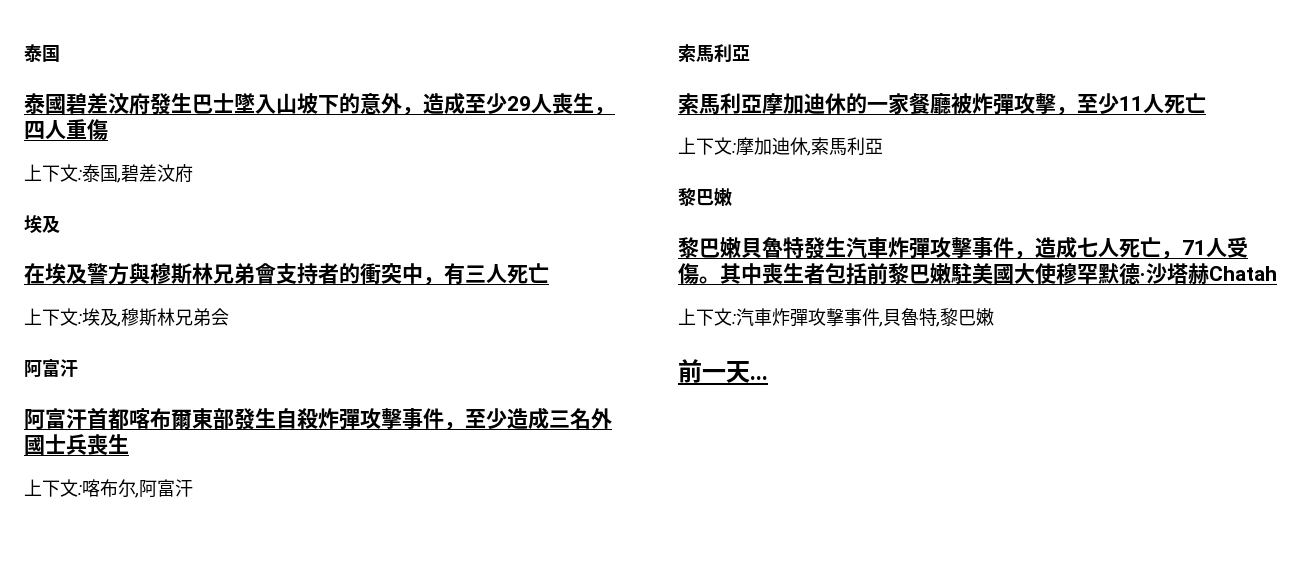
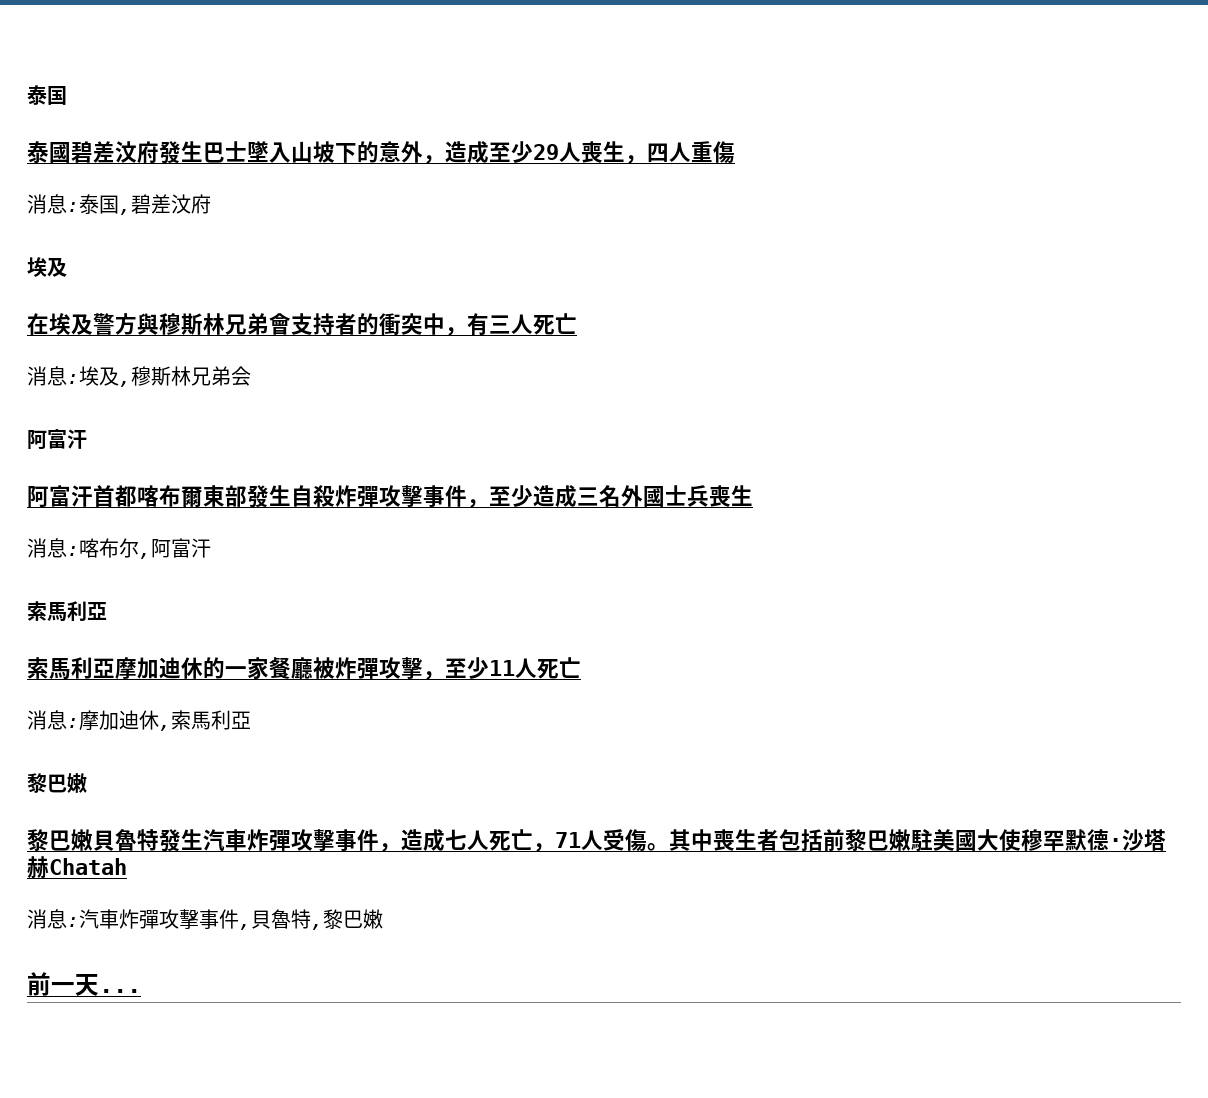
[24,164,78,182] 上下文 -> [27,194,67,214] 消息
[24,308,78,326] 上下文 -> [27,366,67,386] 消息
[24,479,78,497] 上下文 -> [27,538,67,558] 消息
[678,137,732,155] 上下文 -> [27,710,67,730] 消息
[678,308,732,326] 上下文 -> [27,909,67,929] 消息

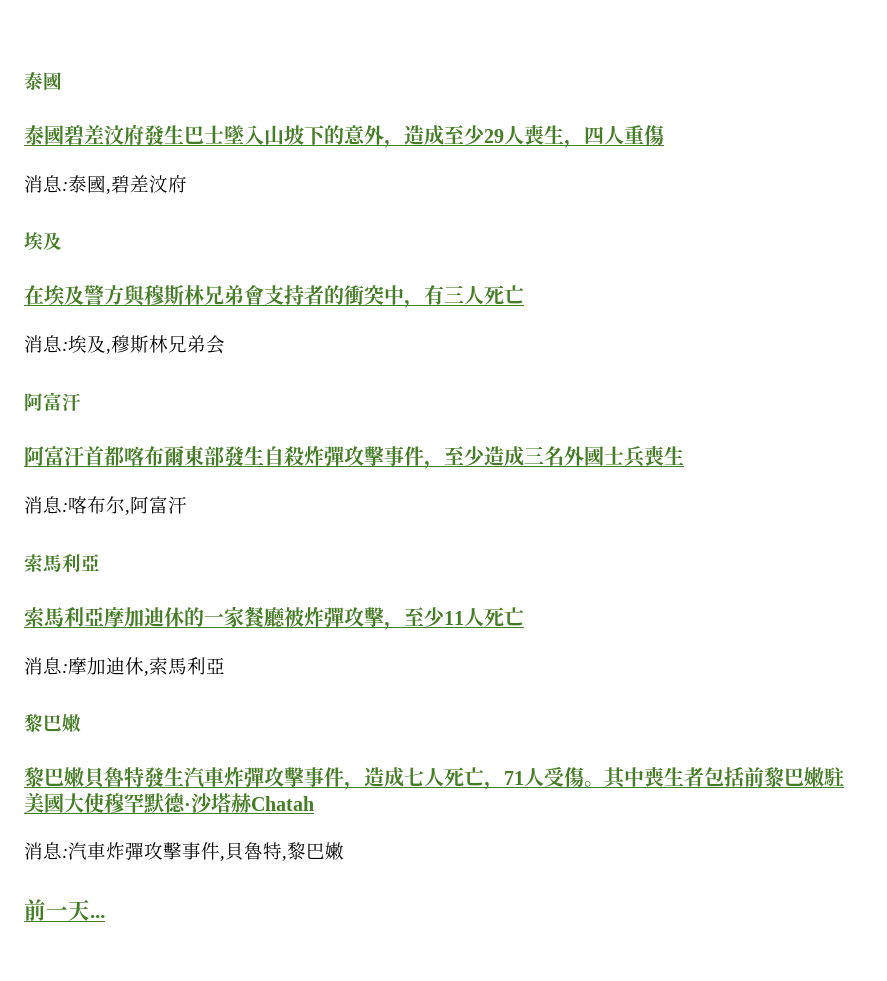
[27,85,67,105] 泰国 -> [24,71,62,90] 泰國
[99,195,119,214] 国 -> [87,175,106,193] 國

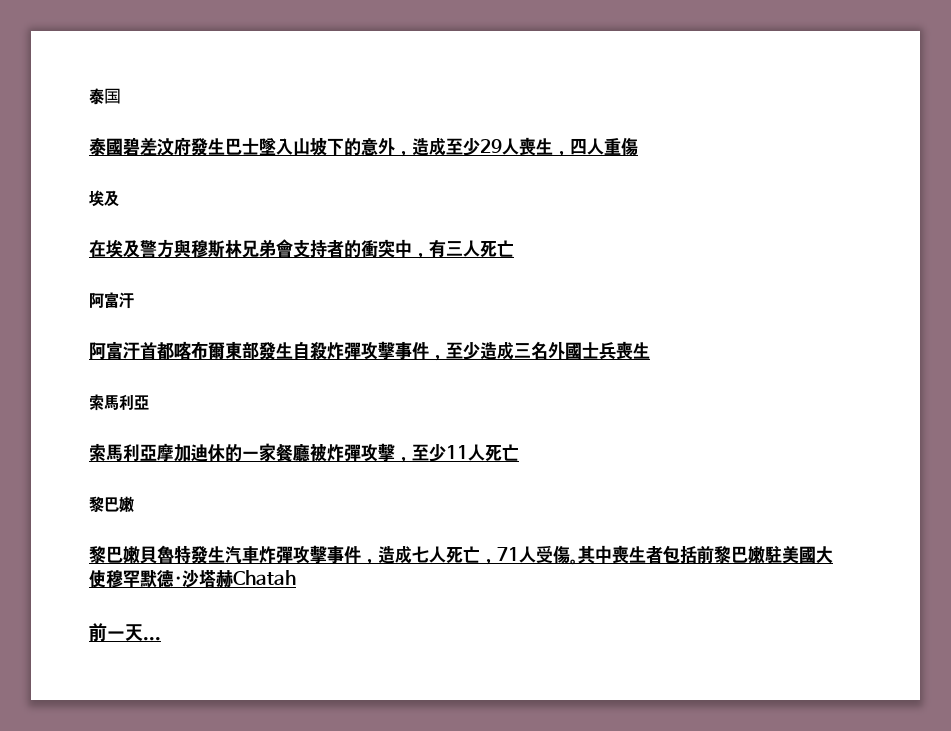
[24,71,62,90] 泰國 -> [89,88,121,105] 泰国
[24,175,187,194] // 消息:泰國,碧差汶府 -> (638, 146) none
[24,335,225,354] // 消息:埃及,穆斯林兄弟会 -> (514, 248) none
[24,496,187,515] // 消息:喀布尔,阿富汗 -> (650, 350) none
[24,657,225,676] // 消息:摩加迪休,索馬利亞 -> (519, 452) none
[24,842,344,861] // 消息:汽車炸彈攻擊事件,貝魯特,黎巴嫩 -> (296, 577) none

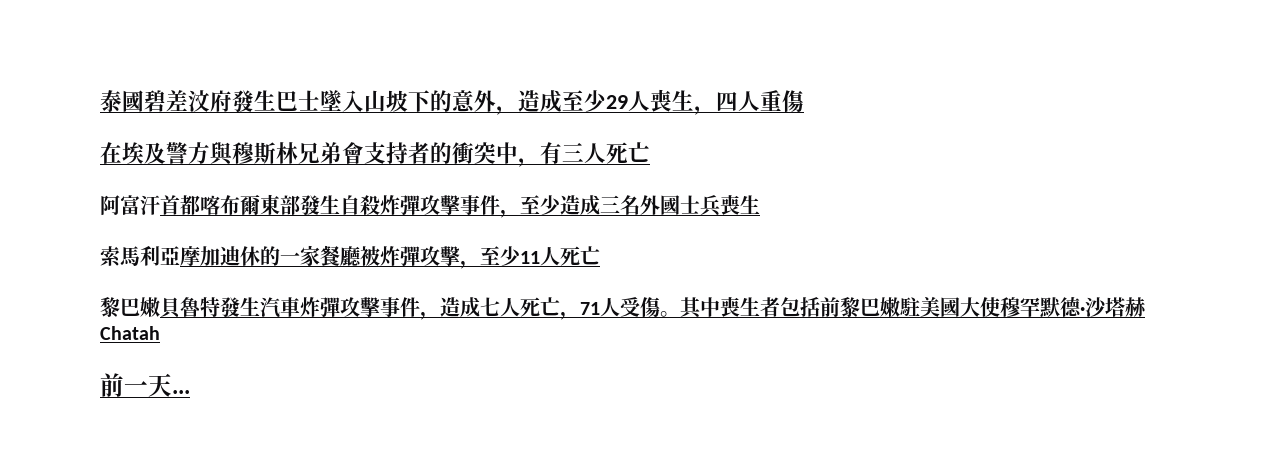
[89,88,121,105] [89,137,106,156] 泰国 // 泰 -> [100,90,122,112] 泰
[89,190,119,207] // 埃及 -> (804, 101) none
[89,341,140,360] // 阿富汗 -> (160, 205) none
[89,443,157,462] // 索馬利亞 -> (180, 255) none
[89,546,140,564] // 黎巴嫩 -> (160, 307) none

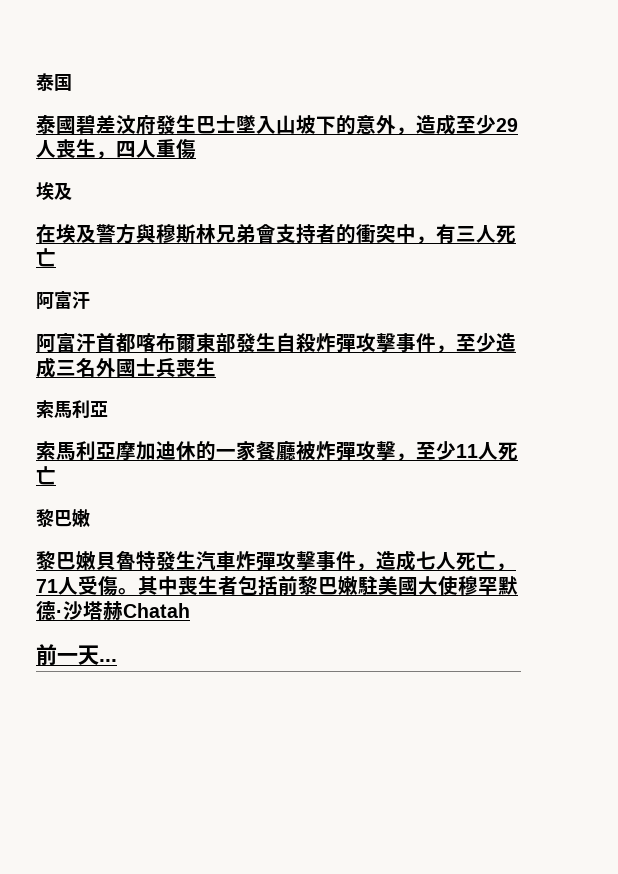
[100,90,122,112] 泰 -> [36,73,72,91] [36,114,56,134] 泰国 // 泰
(804, 101) none -> [36,182,72,201] // 埃及
(160, 205) none -> [36,333,96,353] // 阿富汗
(180, 255) none -> [36,441,116,461] // 索馬利亞
(160, 307) none -> [36,551,96,570] // 黎巴嫩

